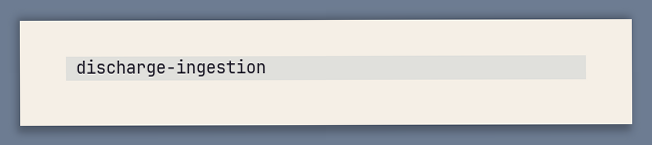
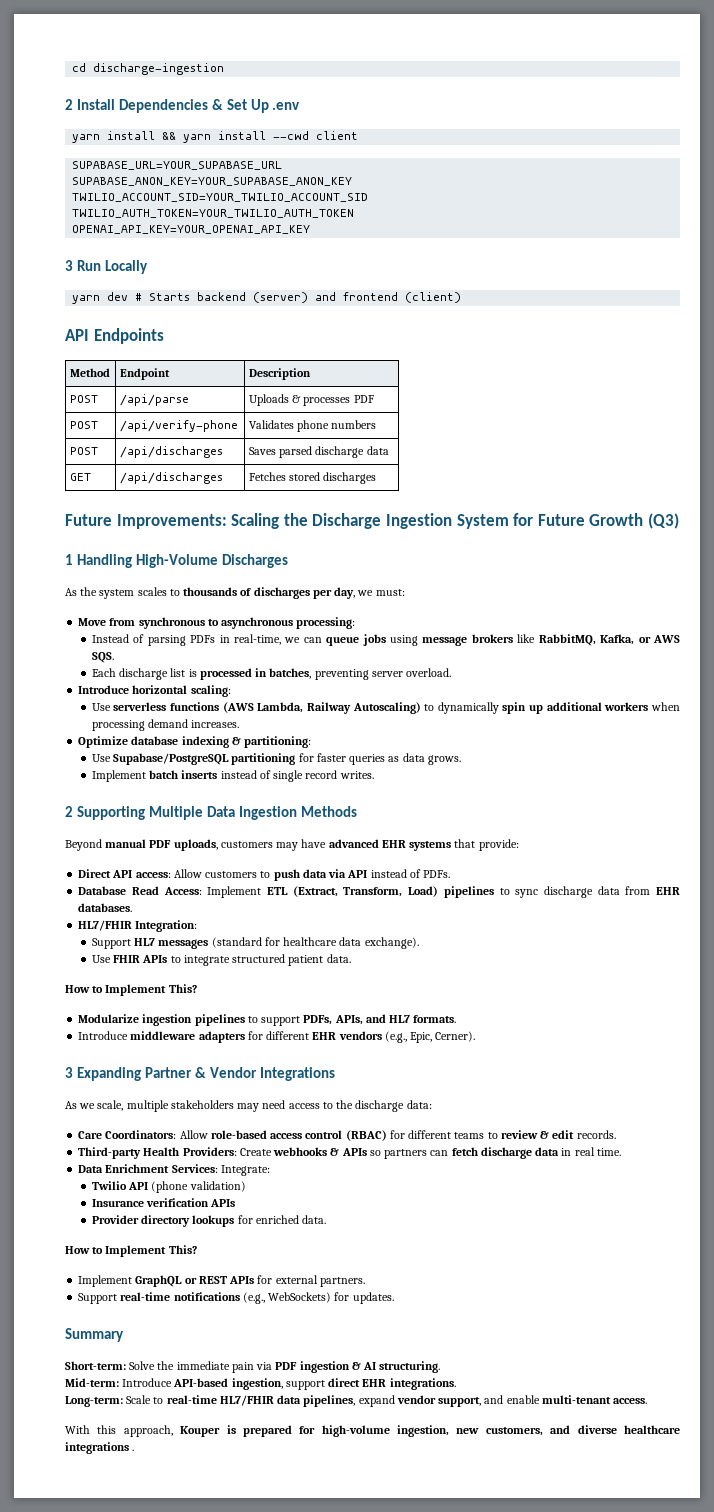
(75, 67) none -> [72,63,87,72] cd
(268, 67) none -> [65,99,301,113] [72,131,359,143] [72,161,283,170] [72,177,353,186] [72,193,369,202] [72,209,355,218] [72,225,311,234] [65,260,148,274] [72,292,462,304] [65,328,164,344] [69,368,110,377] [119,368,170,380] [248,368,311,380] [69,395,98,403] [119,394,189,406] [248,394,374,406] [69,421,98,429] [119,420,238,432] [248,420,377,432] [69,447,98,455] [119,446,223,458] [248,446,389,458] [69,473,91,481] [119,472,223,484] [248,472,377,484] [65,513,679,529] [65,554,288,568] [65,587,405,599] [78,617,356,629] [91,634,680,646] [91,652,114,663] [91,668,452,680] [78,685,231,697] [91,702,680,714] [91,719,240,731] [78,736,312,748] [91,753,461,765] [91,770,374,782] [65,806,357,820] [65,839,519,851] [78,869,451,881] [78,886,680,898] [78,903,133,912] [78,920,198,932] [91,937,419,949] [91,954,351,966] [65,984,197,996] [78,1014,457,1026] [78,1031,476,1043] [65,1067,335,1081] [65,1100,432,1112] [78,1130,616,1141] [78,1147,621,1159] [78,1164,270,1176] [91,1181,246,1193] [91,1198,236,1207] [91,1215,327,1227] [65,1245,197,1257] [78,1275,365,1287] [78,1292,394,1304] [65,1328,124,1342] [65,1361,441,1373] [65,1378,456,1390] [65,1395,648,1407] [65,1425,680,1437] [65,1442,135,1454] // 2 Install Dependencies & Set Up .env // yarn install && yarn install --cwd client // SUPABASE_URL=YOUR_SUPABASE_URL // SUPABASE_ANON_KEY=YOUR_SUPABASE_ANON_KEY // TWILIO_ACCOUNT_SID=YOUR_TWILIO_ACCOUNT_SID // TWILIO_AUTH_TOKEN=YOUR_TWILIO_AUTH_TOKEN // OPENAI_API_KEY=YOUR_OPENAI_API_KEY // 3 Run Locally // yarn dev # Starts backend (server) and frontend (client) // API Endpoints // Method | Endpoint | Description // POST | /api/parse | Uploads & processes PDF // POST | /api/verify-phone | Validates phone numbers // POST | /api/discharges | Saves parsed discharge data // GET | /api/discharges | Fetches stored discharges // Future Improvements: Scaling the Discharge Ingestion System for Future Growth (Q3) // 1 Handling High-Volume Discharges // As the system scales to thousands of discharges per day, we must: // Move from synchronous to asynchronous processing: // Instead of parsing PDFs in real-time, we can queue jobs using message brokers like RabbitMQ, Kafka, or AWS SQS. // Each discharge list is processed in batches, preventing server overload. // Introduce horizontal scaling: // Use serverless functions (AWS Lambda, Railway Autoscaling) to dynamically spin up additional workers when processing demand increases. // Optimize database indexing & partitioning: // Use Supabase/PostgreSQL partitioning for faster queries as data grows. // Implement batch inserts instead of single record writes. // 2 Supporting Multiple Data Ingestion Methods // Beyond manual PDF uploads, customers may have advanced EHR systems that provide: // Direct API access: Allow customers to push data via API instead of PDFs. // Database Read Access: Implement ETL (Extract, Transform, Load) pipelines to sync discharge data from EHR databases. // HL7/FHIR Integration: // Support HL7 messages (standard for healthcare data exchange). // Use FHIR APIs to integrate structured patient data. // How to Implement This? // Modularize ingestion pipelines to support PDFs, APIs, and HL7 formats. // Introduce middleware adapters for different EHR vendors (e.g., Epic, Cerner). // 3 Expanding Partner & Vendor Integrations // As we scale, multiple stakeholders may need access to the discharge data: // Care Coordinators: Allow role-based access control (RBAC) for different teams to review & edit records. // Third-party Health Providers: Create webhooks & APIs so partners can fetch discharge data in real time. // Data Enrichment Services: Integrate: // Twilio API (phone validation) // Insurance verification APIs // Provider directory lookups for enriched data. // How to Implement This? // Implement GraphQL or REST APIs for external partners. // Support real-time notifications (e.g., WebSockets) for updates. // Summary // Short-term: Solve the immediate pain via PDF ingestion & AI structuring. // Mid-term: Introduce API-based ingestion, support direct EHR integrations. // Long-term: Scale to real-time HL7/FHIR data pipelines, expand vendor support, and enable multi-tenant access. // With this approach, Kouper is prepared for high-volume ingestion, new customers, and diverse healthcare integrations .

